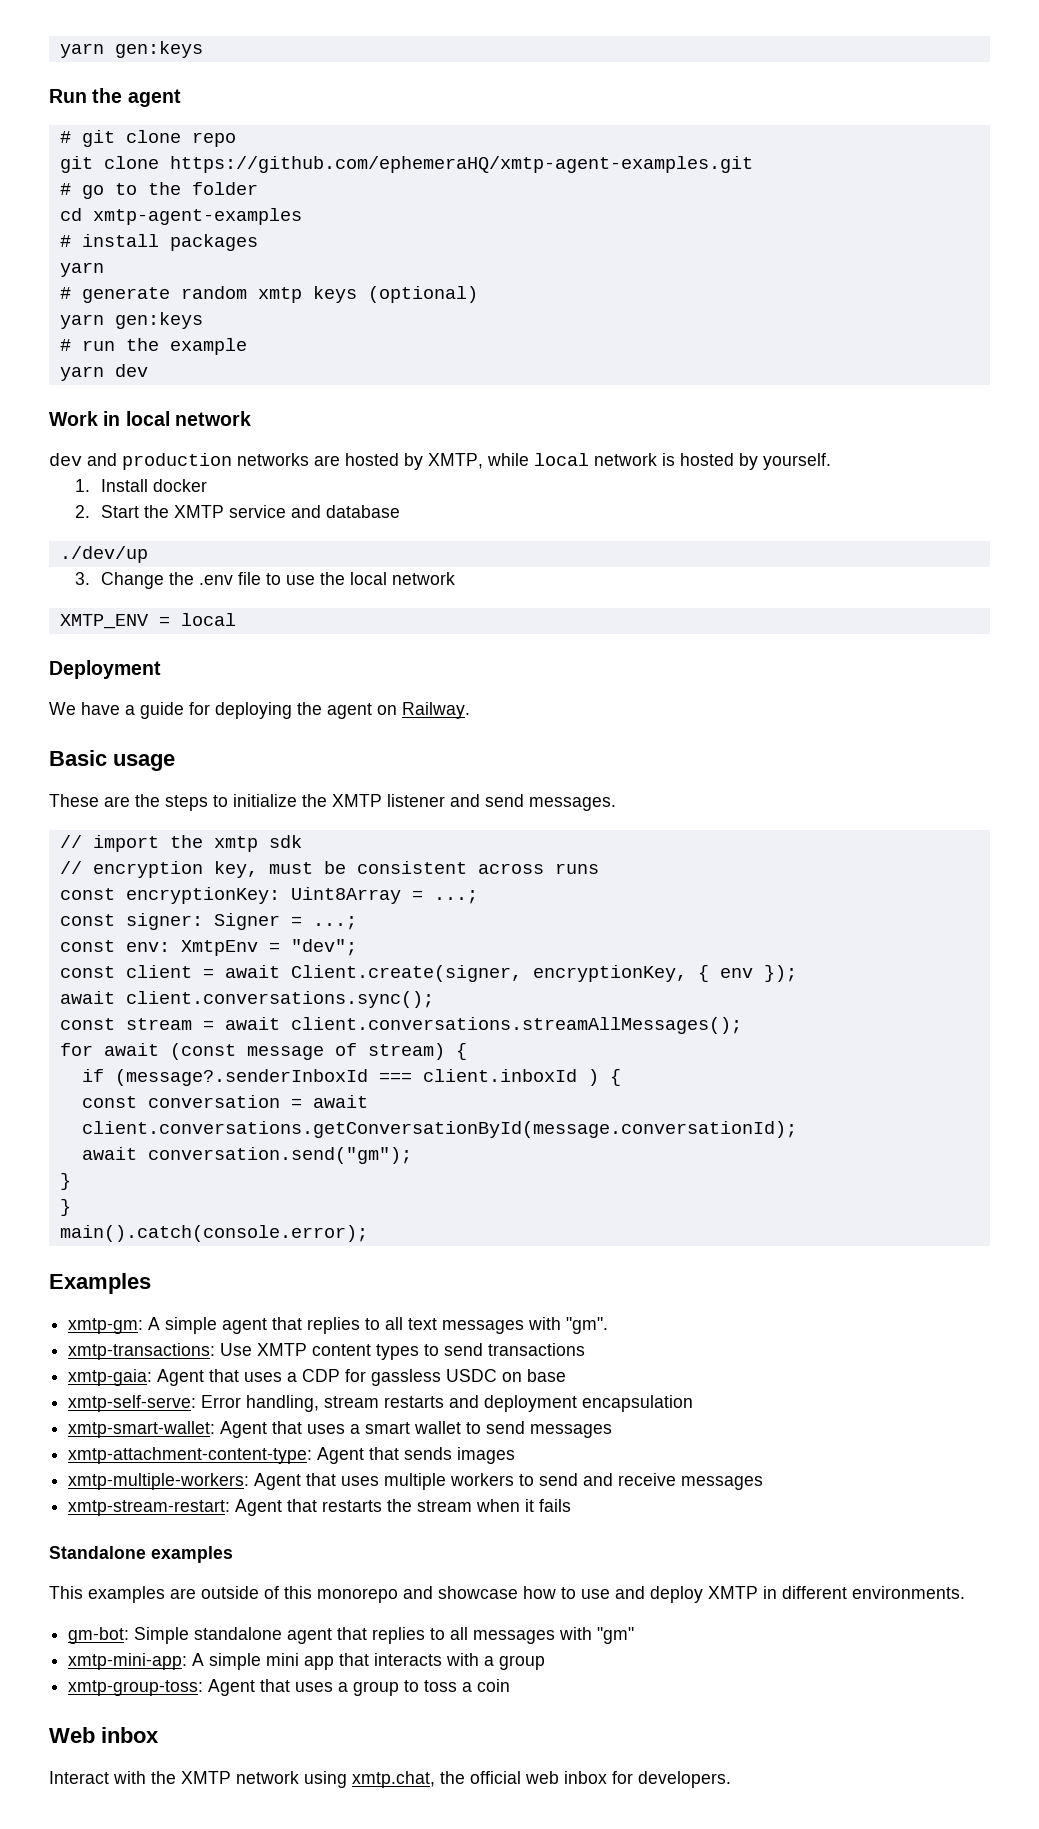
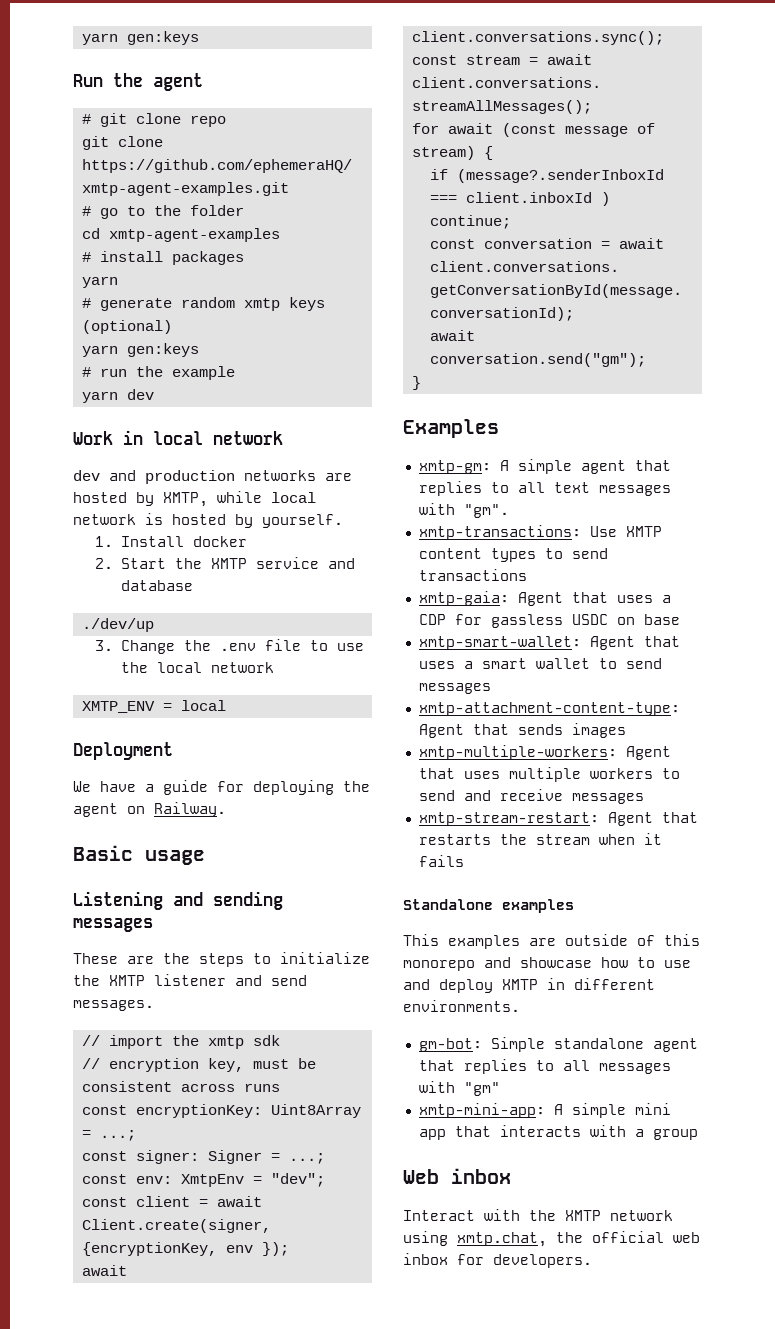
(175, 762) none -> [73,891,283,910] [73,918,153,932] // Listening and sending messages
[532,965,709,982] encryptionKey, { -> [81,1242,217,1256] {encryptionKey,
[609,1069,621,1086] { -> [429,215,511,229] continue;
[59,1199,71,1216] [59,1225,368,1242] // } // main().catch(console.error); -> (421, 383) none
[68,1395,694,1412] // xmtp-self-serve: Error handling, stream restarts and deployment encapsulation -> (680, 619) none
[68,1679,511,1696] // xmtp-group-toss: Agent that uses a group to toss a coin -> (698, 1134) none

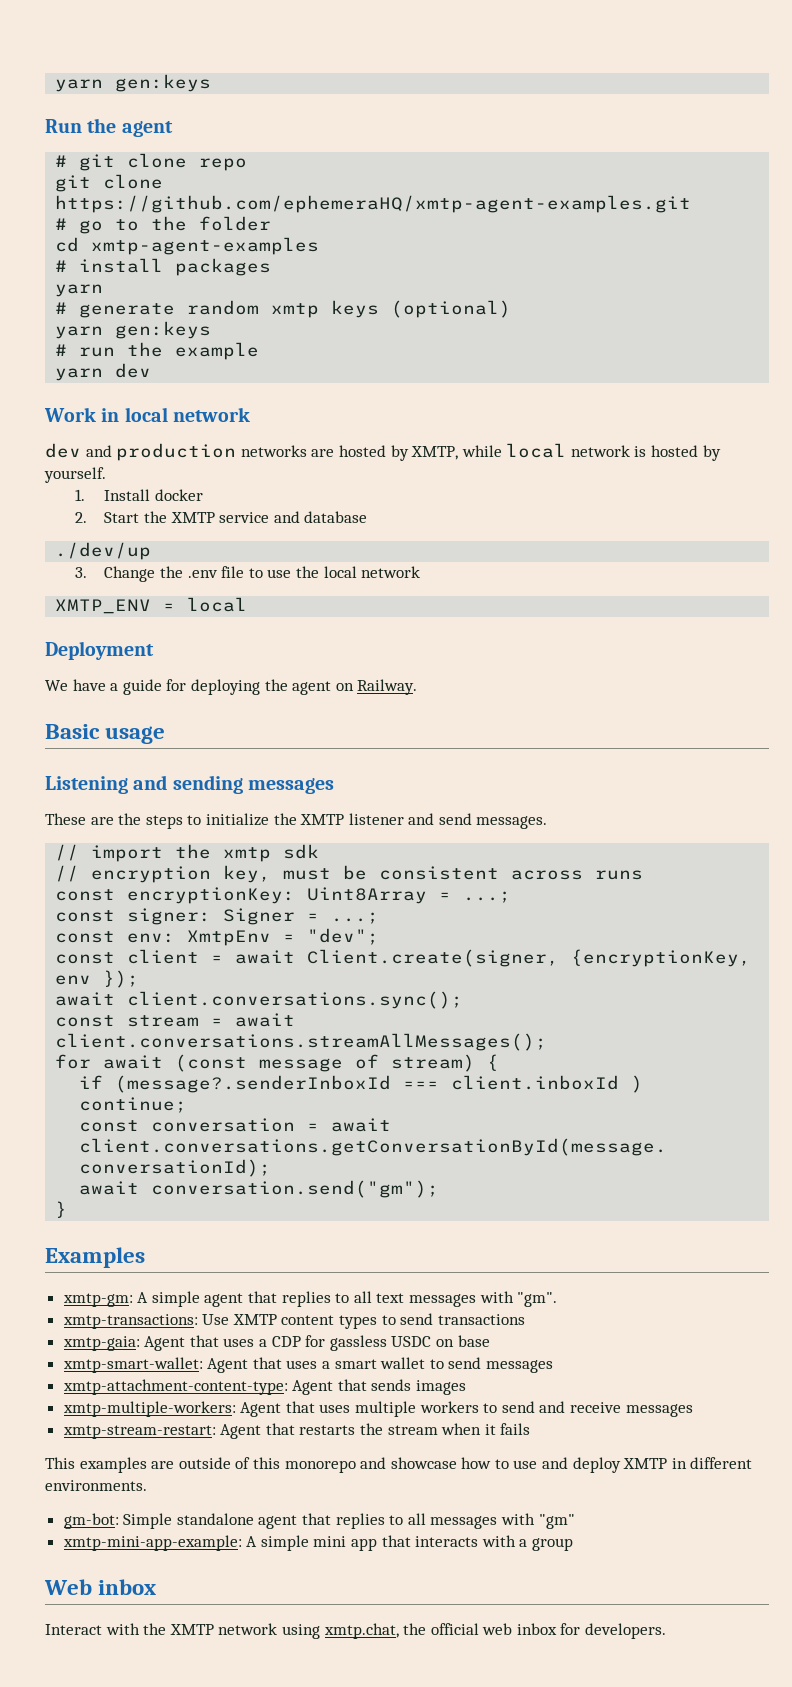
[403,899,574,913] // Standalone examples -> (531, 1429) none
[418,1103,545,1118] xmtp-mini-app: -> [62,1535,242,1551] xmtp-mini-app-example:

